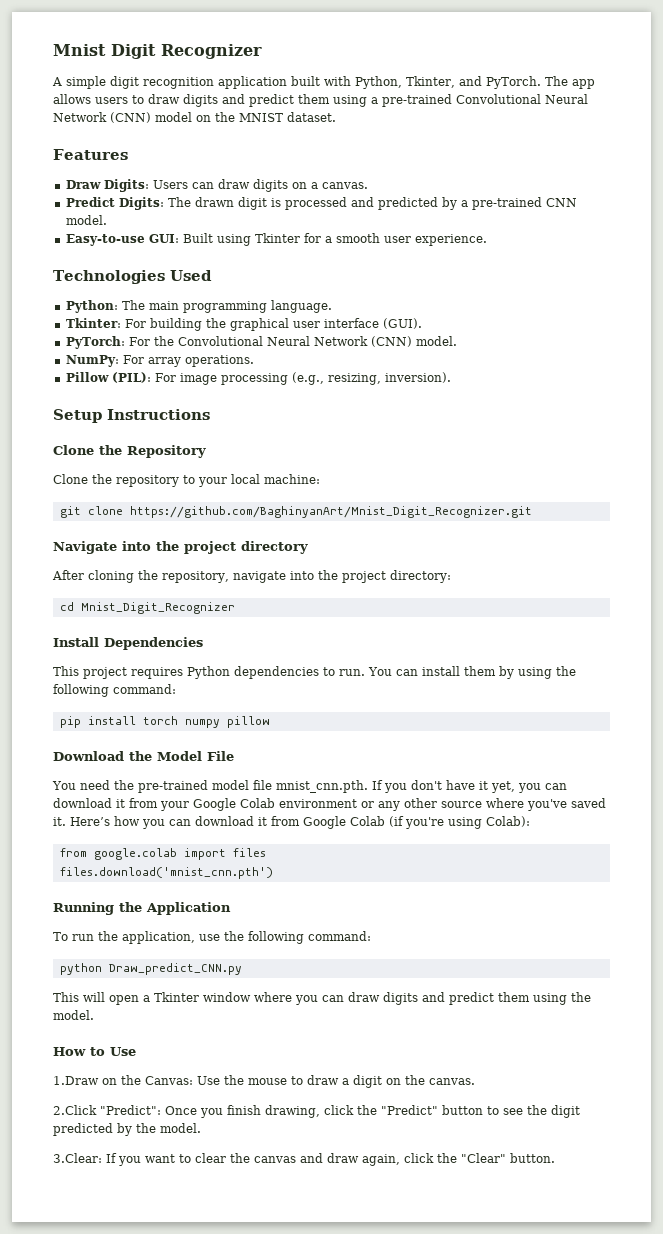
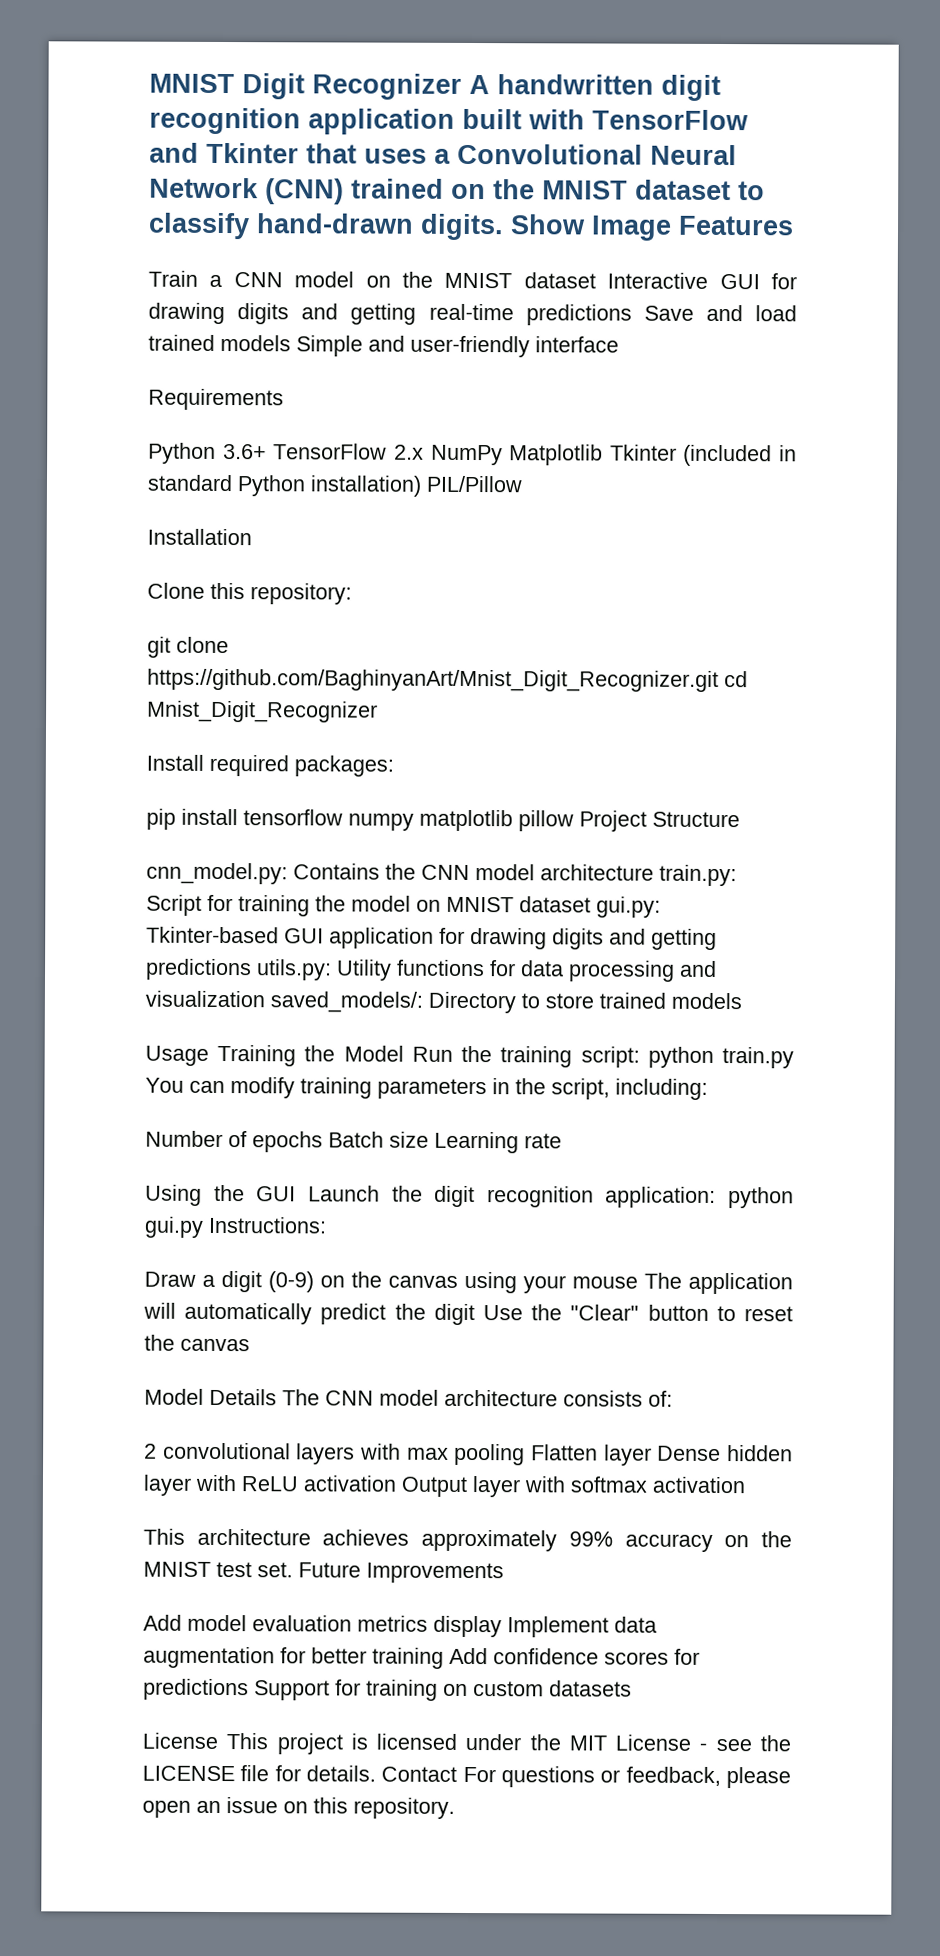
[53,44,106,56] Mnist -> [149,73,235,94] MNIST
[52,76,106,89] // A simple -> [469,74,654,95] A handwritten
[355,76,595,89] [53,94,588,107] [53,112,336,123] [53,149,128,160] [65,179,368,192] [65,197,577,210] [65,215,107,225] [65,233,487,246] [53,270,212,284] [65,300,332,313] [65,318,422,331] [65,336,457,349] [65,355,254,367] [65,372,451,385] [53,409,210,423] [53,445,206,458] [53,474,320,487] [59,506,532,518] [53,541,308,554] [52,570,451,583] [59,602,235,614] [53,637,203,650] [53,666,576,679] [53,684,176,697] [59,716,270,728] [53,751,234,761] [52,780,567,793] [53,798,606,811] [53,816,530,829] [59,848,266,860] [59,867,273,879] [53,902,231,915] [53,931,371,944] [59,963,242,975] [53,992,591,1005] [53,1010,94,1020] [53,1047,136,1056] [53,1075,475,1088] [53,1105,580,1118] [53,1123,201,1136] [53,1153,555,1166] Python, Tkinter, and PyTorch. The app allows users to draw digits and predict them using a pre-trained Convolutional Neural Network (CNN) model on the MNIST dataset. // Features // Draw Digits: Users can draw digits on a canvas. // Predict Digits: The drawn digit is processed and predicted by a pre-trained CNN model. // Easy-to-use GUI: Built using Tkinter for a smooth user experience. // Technologies Used // Python: The main programming language. // Tkinter: For building the graphical user interface (GUI). // PyTorch: For the Convolutional Neural Network (CNN) model. // NumPy: For array operations. // Pillow (PIL): For image processing (e.g., resizing, inversion). // Setup Instructions // Clone the Repository // Clone the repository to your local machine: // git clone https://github.com/BaghinyanArt/Mnist_Digit_Recognizer.git // Navigate into the project directory // After cloning the repository, navigate into the project directory: // cd Mnist_Digit_Recognizer // Install Dependencies // This project requires Python dependencies to run. You can install them by using the following command: // pip install torch numpy pillow // Download the Model File // You need the pre-trained model file mnist_cnn.pth. If you don't have it yet, you can download it from your Google Colab environment or any other source where you've saved it. Here’s how you can download it from Google Colab (if you're using Colab): // from google.colab import files // files.download('mnist_cnn.pth') // Running the Application // To run the application, use the following command: // python Draw_predict_CNN.py // This will open a Tkinter window where you can draw digits and predict them using the model. // How to Use // 1.Draw on the Canvas: Use the mouse to draw a digit on the canvas. // 2.Click "Predict": Once you finish drawing, click the "Predict" button to see the digit predicted by the model. // 3.Clear: If you want to clear the canvas and draw again, click the "Clear" button. -> [592,109,749,131] [149,142,737,166] [149,177,765,205] [148,212,794,241] [148,270,797,290] [148,302,797,326] [148,334,619,358] [148,388,284,411] [148,442,797,467] [147,474,523,497] [147,528,252,546] [147,582,352,605] [147,636,229,658] [147,668,748,692] [147,700,378,723] [146,754,394,777] [146,808,740,832] [146,862,737,887] [146,894,661,918] [146,926,717,950] [145,958,717,982] [145,990,742,1014] [145,1044,794,1069] [145,1077,708,1100] [145,1130,562,1154] [145,1184,794,1209] [144,1216,327,1238] [144,1271,793,1295] [143,1302,793,1326] [144,1334,250,1352] [144,1388,673,1407] [144,1442,793,1466] [143,1474,745,1498] [143,1528,792,1552] [143,1561,504,1584] [143,1614,657,1638] [143,1646,700,1669] [143,1678,632,1701] [142,1732,791,1755] [142,1765,791,1789] [142,1797,455,1819] TensorFlow and Tkinter that uses a Convolutional Neural Network (CNN) trained on the MNIST dataset to classify hand-drawn digits. Show Image Features // Train a CNN model on the MNIST dataset Interactive GUI for drawing digits and getting real-time predictions Save and load trained models Simple and user-friendly interface // Requirements // Python 3.6+ TensorFlow 2.x NumPy Matplotlib Tkinter (included in standard Python installation) PIL/Pillow // Installation // Clone this repository: // git clone https://github.com/BaghinyanArt/Mnist_Digit_Recognizer.git cd Mnist_Digit_Recognizer // Install required packages: // pip install tensorflow numpy matplotlib pillow Project Structure // cnn_model.py: Contains the CNN model architecture train.py: Script for training the model on MNIST dataset gui.py: Tkinter-based GUI application for drawing digits and getting predictions utils.py: Utility functions for data processing and visualization saved_models/: Directory to store trained models // Usage Training the Model Run the training script: python train.py You can modify training parameters in the script, including: // Number of epochs Batch size Learning rate // Using the GUI Launch the digit recognition application: python gui.py Instructions: // Draw a digit (0-9) on the canvas using your mouse The application will automatically predict the digit Use the "Clear" button to reset the canvas // Model Details The CNN model architecture consists of: // 2 convolutional layers with max pooling Flatten layer Dense hidden layer with ReLU activation Output layer with softmax activation // This architecture achieves approximately 99% accuracy on the MNIST test set. Future Improvements // Add model evaluation metrics display Implement data augmentation for better training Add confidence scores for predictions Support for training on custom datasets // License This project is licensed under the MIT License - see the LICENSE file for details. Contact For questions or feedback, please open an issue on this repository.

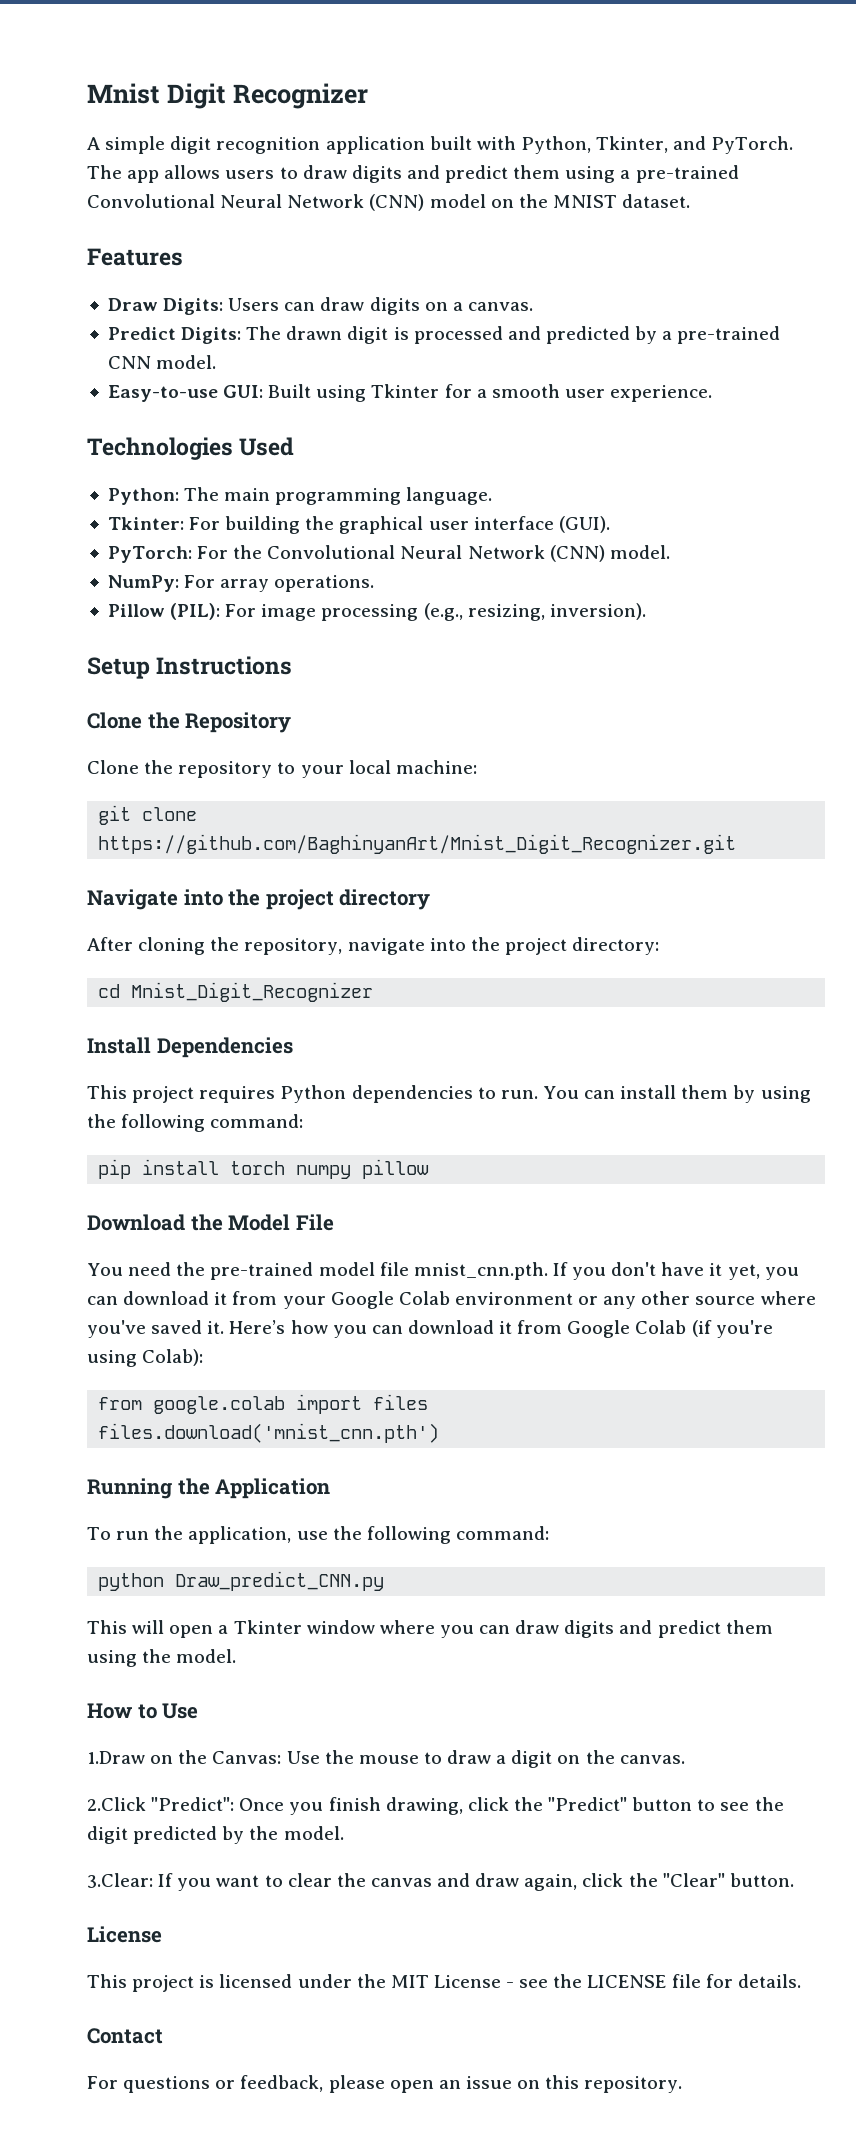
[149,73,235,94] MNIST -> [87,83,160,104] Mnist
[469,74,654,95] A handwritten -> [87,136,166,154] // A simple
[592,109,749,131] [149,142,737,166] [149,177,765,205] [148,212,794,241] [148,270,797,290] [148,302,797,326] [148,334,619,358] [148,388,284,411] [148,442,797,467] [147,474,523,497] [147,528,252,546] [147,582,352,605] [147,636,229,658] [147,668,748,692] [147,700,378,723] [146,754,394,777] [146,808,740,832] [146,862,737,887] [146,894,661,918] [146,926,717,950] [145,958,717,982] [145,990,742,1014] [145,1044,794,1069] [145,1077,708,1100] [145,1130,562,1154] [145,1184,794,1209] [144,1216,327,1238] [144,1271,793,1295] [143,1302,793,1326] [144,1334,250,1352] [144,1388,673,1407] [144,1442,793,1466] [143,1474,745,1498] [143,1528,792,1552] [143,1561,504,1584] [143,1614,657,1638] [143,1646,700,1669] [143,1678,632,1701] [142,1732,218,1749] TensorFlow and Tkinter that uses a Convolutional Neural Network (CNN) trained on the MNIST dataset to classify hand-drawn digits. Show Image Features // Train a CNN model on the MNIST dataset Interactive GUI for drawing digits and getting real-time predictions Save and load trained models Simple and user-friendly interface // Requirements // Python 3.6+ TensorFlow 2.x NumPy Matplotlib Tkinter (included in standard Python installation) PIL/Pillow // Installation // Clone this repository: // git clone https://github.com/BaghinyanArt/Mnist_Digit_Recognizer.git cd Mnist_Digit_Recognizer // Install required packages: // pip install tensorflow numpy matplotlib pillow Project Structure // cnn_model.py: Contains the CNN model architecture train.py: Script for training the model on MNIST dataset gui.py: Tkinter-based GUI application for drawing digits and getting predictions utils.py: Utility functions for data processing and visualization saved_models/: Directory to store trained models // Usage Training the Model Run the training script: python train.py You can modify training parameters in the script, including: // Number of epochs Batch size Learning rate // Using the GUI Launch the digit recognition application: python gui.py Instructions: // Draw a digit (0-9) on the canvas using your mouse The application will automatically predict the digit Use the "Clear" button to reset the canvas // Model Details The CNN model architecture consists of: // 2 convolutional layers with max pooling Flatten layer Dense hidden layer with ReLU activation Output layer with softmax activation // This architecture achieves approximately 99% accuracy on the MNIST test set. Future Improvements // Add model evaluation metrics display Implement data augmentation for better training Add confidence scores for predictions Support for training on custom datasets // License -> [520,136,794,154] [87,165,739,183] [87,194,691,211] [87,248,183,266] [107,297,533,315] [107,326,781,344] [107,355,217,369] [107,384,713,402] [87,437,295,460] [107,487,493,505] [107,516,610,534] [107,545,670,563] [107,575,375,592] [107,603,646,621] [87,656,293,679] [87,712,292,733] [87,760,477,778] [98,805,198,825] [98,834,737,854] [87,889,431,910] [87,937,660,955] [98,982,374,1002] [87,1037,293,1058] [87,1085,811,1103] [87,1114,304,1132] [98,1159,430,1179] [87,1214,334,1231] [87,1262,799,1280] [87,1291,816,1309] [87,1320,773,1338] [87,1349,204,1367] [98,1394,429,1414] [98,1423,440,1443] [87,1478,331,1499] [87,1526,549,1544] [98,1571,385,1591] [87,1620,773,1638] [87,1649,237,1667] [87,1703,199,1719] [87,1750,685,1768] [87,1797,784,1815] [87,1826,344,1844] [87,1873,794,1891] [87,1926,162,1943] Python, Tkinter, and PyTorch. The app allows users to draw digits and predict them using a pre-trained Convolutional Neural Network (CNN) model on the MNIST dataset. // Features // Draw Digits: Users can draw digits on a canvas. // Predict Digits: The drawn digit is processed and predicted by a pre-trained CNN model. // Easy-to-use GUI: Built using Tkinter for a smooth user experience. // Technologies Used // Python: The main programming language. // Tkinter: For building the graphical user interface (GUI). // PyTorch: For the Convolutional Neural Network (CNN) model. // NumPy: For array operations. // Pillow (PIL): For image processing (e.g., resizing, inversion). // Setup Instructions // Clone the Repository // Clone the repository to your local machine: // git clone https://github.com/BaghinyanArt/Mnist_Digit_Recognizer.git // Navigate into the project directory // After cloning the repository, navigate into the project directory: // cd Mnist_Digit_Recognizer // Install Dependencies // This project requires Python dependencies to run. You can install them by using the following command: // pip install torch numpy pillow // Download the Model File // You need the pre-trained model file mnist_cnn.pth. If you don't have it yet, you can download it from your Google Colab environment or any other source where you've saved it. Here’s how you can download it from Google Colab (if you're using Colab): // from google.colab import files // files.download('mnist_cnn.pth') // Running the Application // To run the application, use the following command: // python Draw_predict_CNN.py // This will open a Tkinter window where you can draw digits and predict them using the model. // How to Use // 1.Draw on the Canvas: Use the mouse to draw a digit on the canvas. // 2.Click "Predict": Once you finish drawing, click the "Predict" button to see the digit predicted by the model. // 3.Clear: If you want to clear the canvas and draw again, click the "Clear" button. // License //
(376, 1773) none -> (801, 1981) //
(458, 1774) none -> (163, 2036) //

